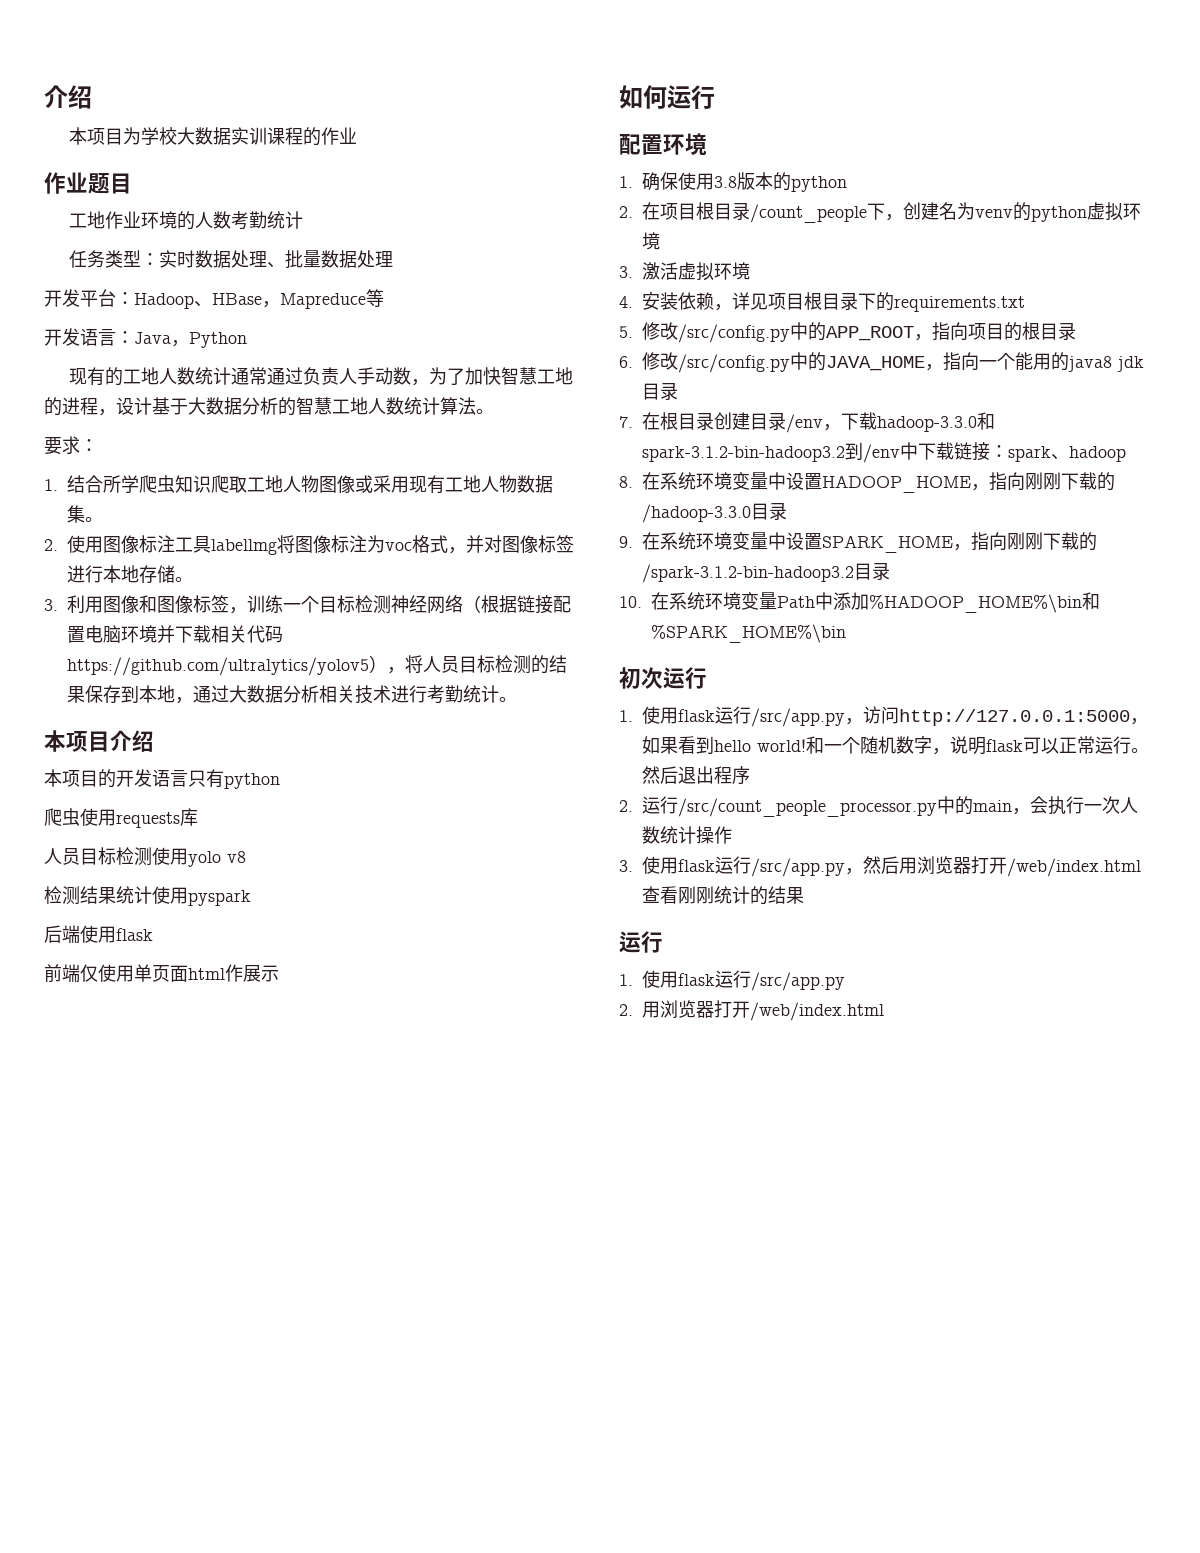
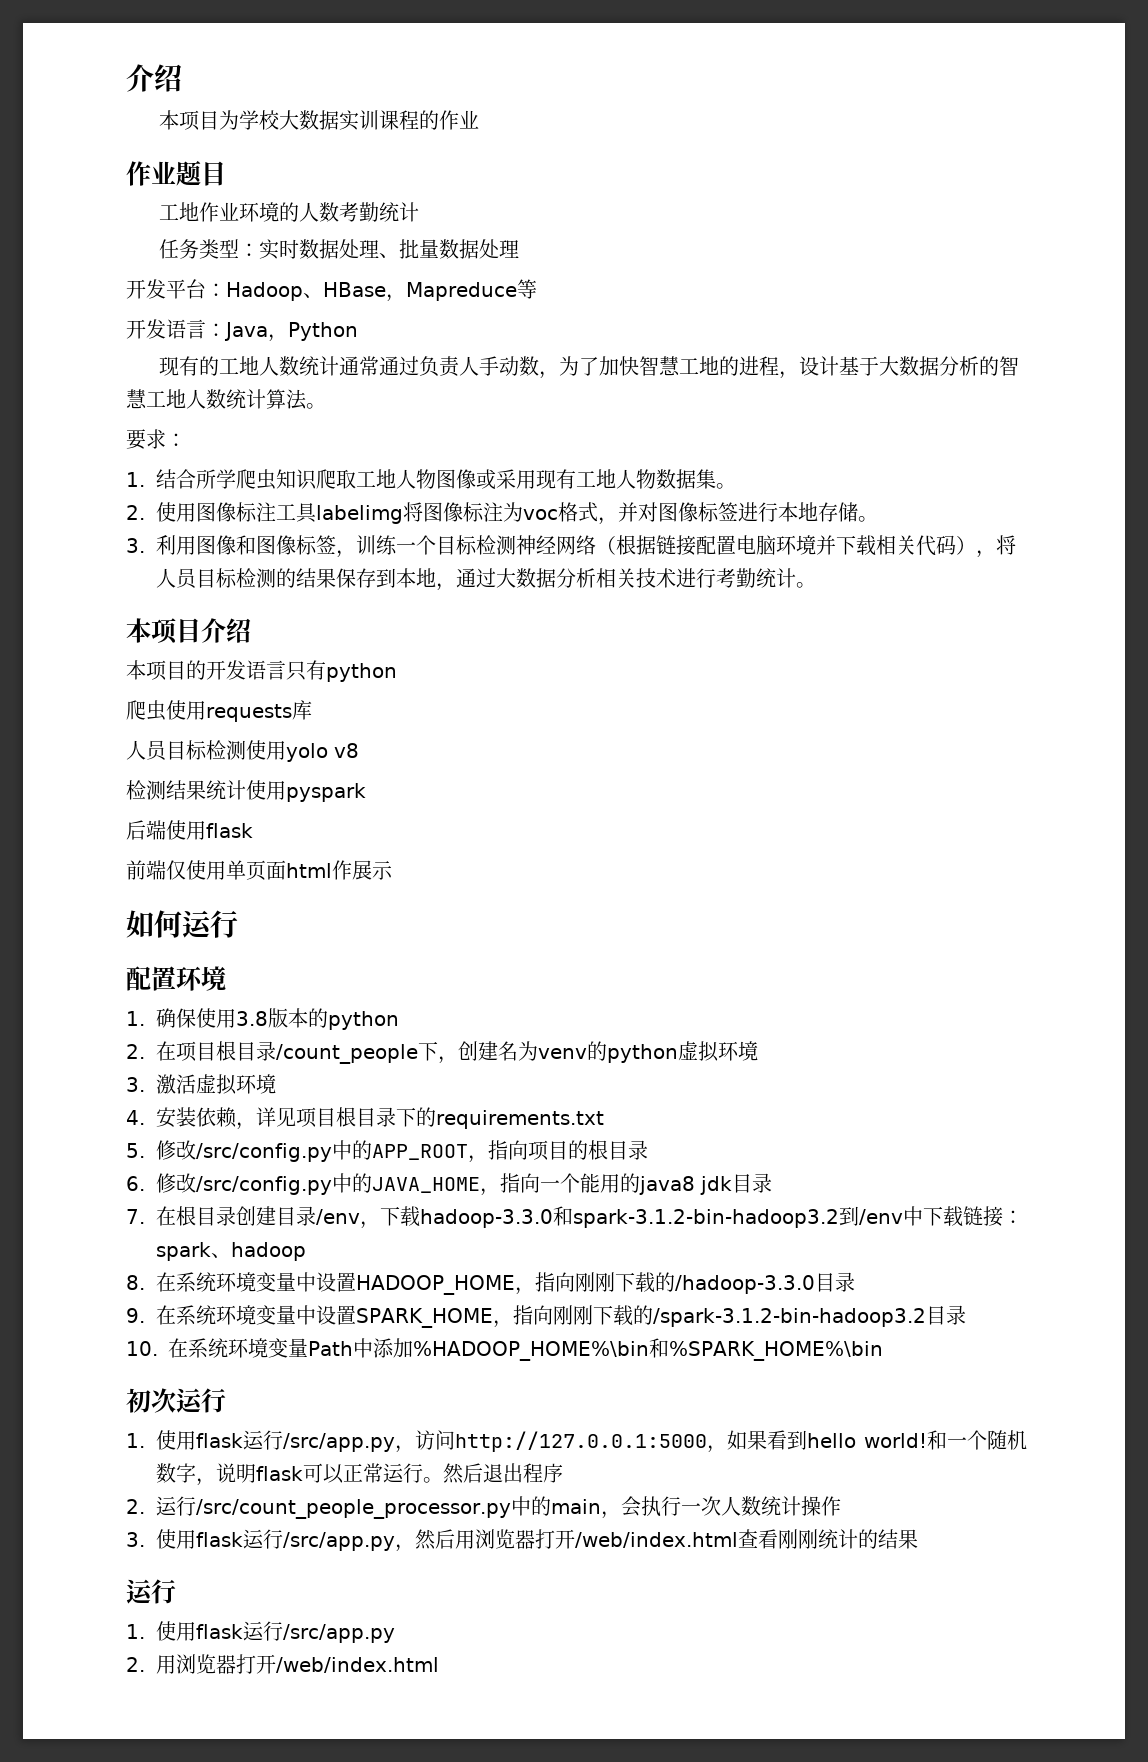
[211,539,278,555] labellmg -> [316,505,404,524] labelimg
[67,657,370,676] https://github.com/ultralytics/yolov5 -> (957, 545) none

